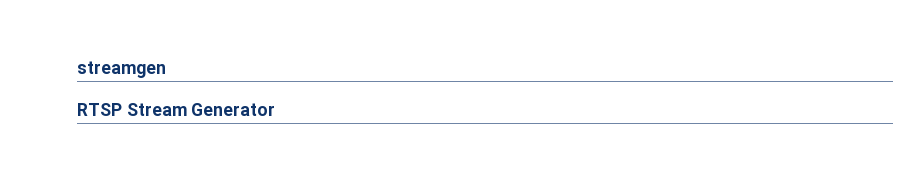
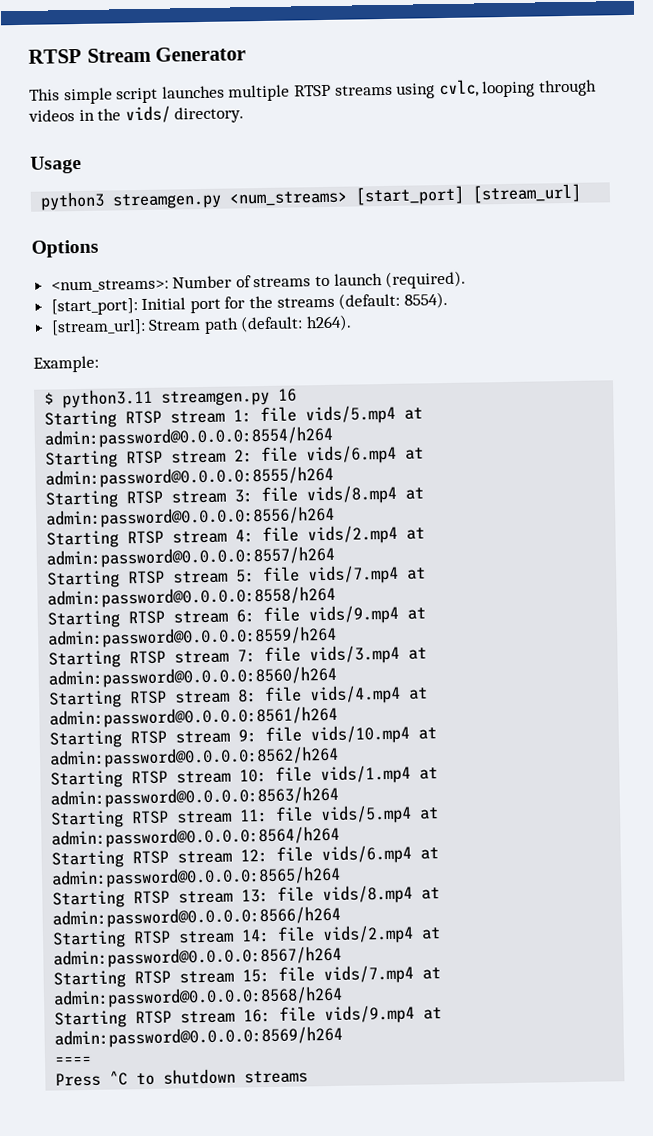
[77,61,166,78] streamgen // -> (28, 56) none
(276, 109) none -> [29,79,597,105] [28,105,245,124] [30,155,82,174] [40,183,583,211] [31,239,99,258] [50,270,467,293] [50,291,448,316] [50,314,353,336] [33,355,99,373] [44,388,298,409] [44,404,424,429] [44,425,334,449] [45,444,425,469] [45,465,335,489] [45,484,425,509] [46,505,336,529] [46,524,426,549] [46,545,336,569] [47,564,427,589] [47,585,337,609] [47,604,427,629] [47,625,338,649] [48,644,428,669] [48,665,338,689] [48,684,429,709] [49,705,339,729] [49,724,438,749] [49,745,340,769] [50,764,439,789] [50,785,340,809] [50,804,440,829] [51,825,341,849] [51,844,440,869] [51,865,342,889] [52,884,441,909] [52,905,342,929] [52,924,442,949] [53,945,343,969] [53,964,442,989] [53,985,344,1009] [54,1004,443,1029] [54,1025,344,1049] [54,1055,93,1065] [55,1068,309,1087] // This simple script launches multiple RTSP streams using cvlc, looping through videos in the vids/ directory. // Usage // python3 streamgen.py <num_streams> [start_port] [stream_url] // Options // <num_streams>: Number of streams to launch (required). // [start_port]: Initial port for the streams (default: 8554). // [stream_url]: Stream path (default: h264). // Example: // $ python3.11 streamgen.py 16 // Starting RTSP stream 1: file vids/5.mp4 at admin:password@0.0.0.0:8554/h264 // Starting RTSP stream 2: file vids/6.mp4 at admin:password@0.0.0.0:8555/h264 // Starting RTSP stream 3: file vids/8.mp4 at admin:password@0.0.0.0:8556/h264 // Starting RTSP stream 4: file vids/2.mp4 at admin:password@0.0.0.0:8557/h264 // Starting RTSP stream 5: file vids/7.mp4 at admin:password@0.0.0.0:8558/h264 // Starting RTSP stream 6: file vids/9.mp4 at admin:password@0.0.0.0:8559/h264 // Starting RTSP stream 7: file vids/3.mp4 at admin:password@0.0.0.0:8560/h264 // Starting RTSP stream 8: file vids/4.mp4 at admin:password@0.0.0.0:8561/h264 // Starting RTSP stream 9: file vids/10.mp4 at admin:password@0.0.0.0:8562/h264 // Starting RTSP stream 10: file vids/1.mp4 at admin:password@0.0.0.0:8563/h264 // Starting RTSP stream 11: file vids/5.mp4 at admin:password@0.0.0.0:8564/h264 // Starting RTSP stream 12: file vids/6.mp4 at admin:password@0.0.0.0:8565/h264 // Starting RTSP stream 13: file vids/8.mp4 at admin:password@0.0.0.0:8566/h264 // Starting RTSP stream 14: file vids/2.mp4 at admin:password@0.0.0.0:8567/h264 // Starting RTSP stream 15: file vids/7.mp4 at admin:password@0.0.0.0:8568/h264 // Starting RTSP stream 16: file vids/9.mp4 at admin:password@0.0.0.0:8569/h264 // ==== // Press ^C to shutdown streams

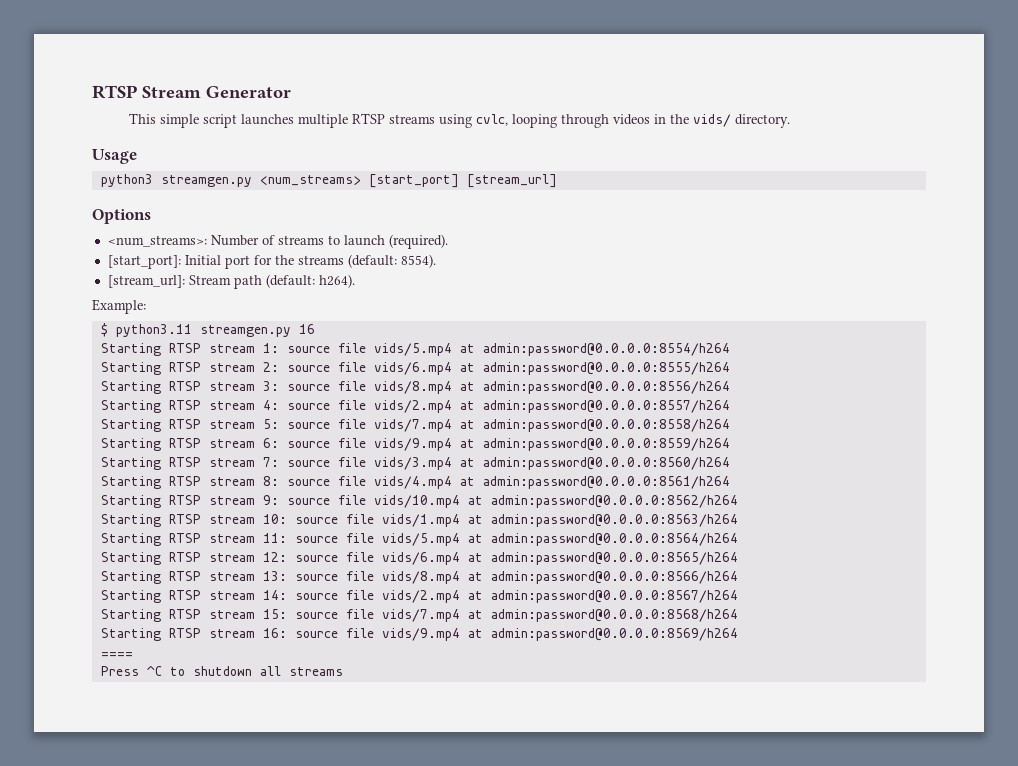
(253, 416) none -> [286,346,330,353] source
(254, 456) none -> [286,365,330,372] source
(254, 496) none -> [286,384,330,391] source
(255, 536) none -> [286,403,330,410] source
(256, 576) none -> [286,422,330,429] source
(256, 616) none -> [286,441,330,448] source
(257, 656) none -> [286,460,330,467] source
(258, 696) none -> [286,479,330,486] source
(258, 736) none -> [286,498,330,505] source
(268, 775) none -> [294,517,338,524] source
(269, 815) none -> [294,536,338,543] source
(269, 855) none -> [294,555,338,562] source
(270, 895) none -> [294,574,338,581] source
(271, 935) none -> [294,593,338,600] source
(271, 975) none -> [294,612,338,619] source
(272, 1015) none -> [294,631,338,638] source
(237, 1076) none -> [259,666,281,676] all

